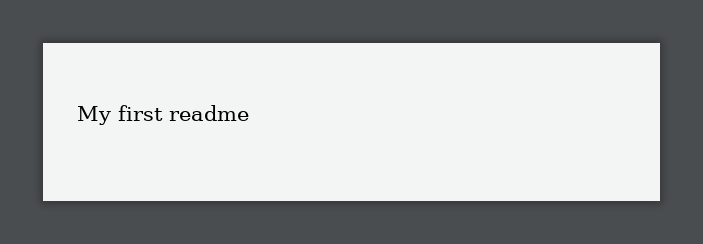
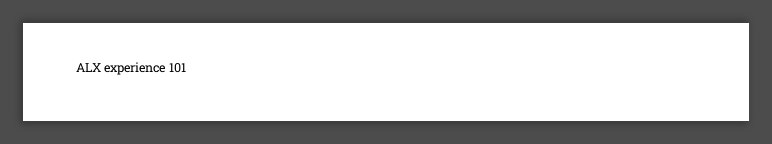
[77,105,249,125] My first readme -> [76,62,186,75] ALX experience 101

